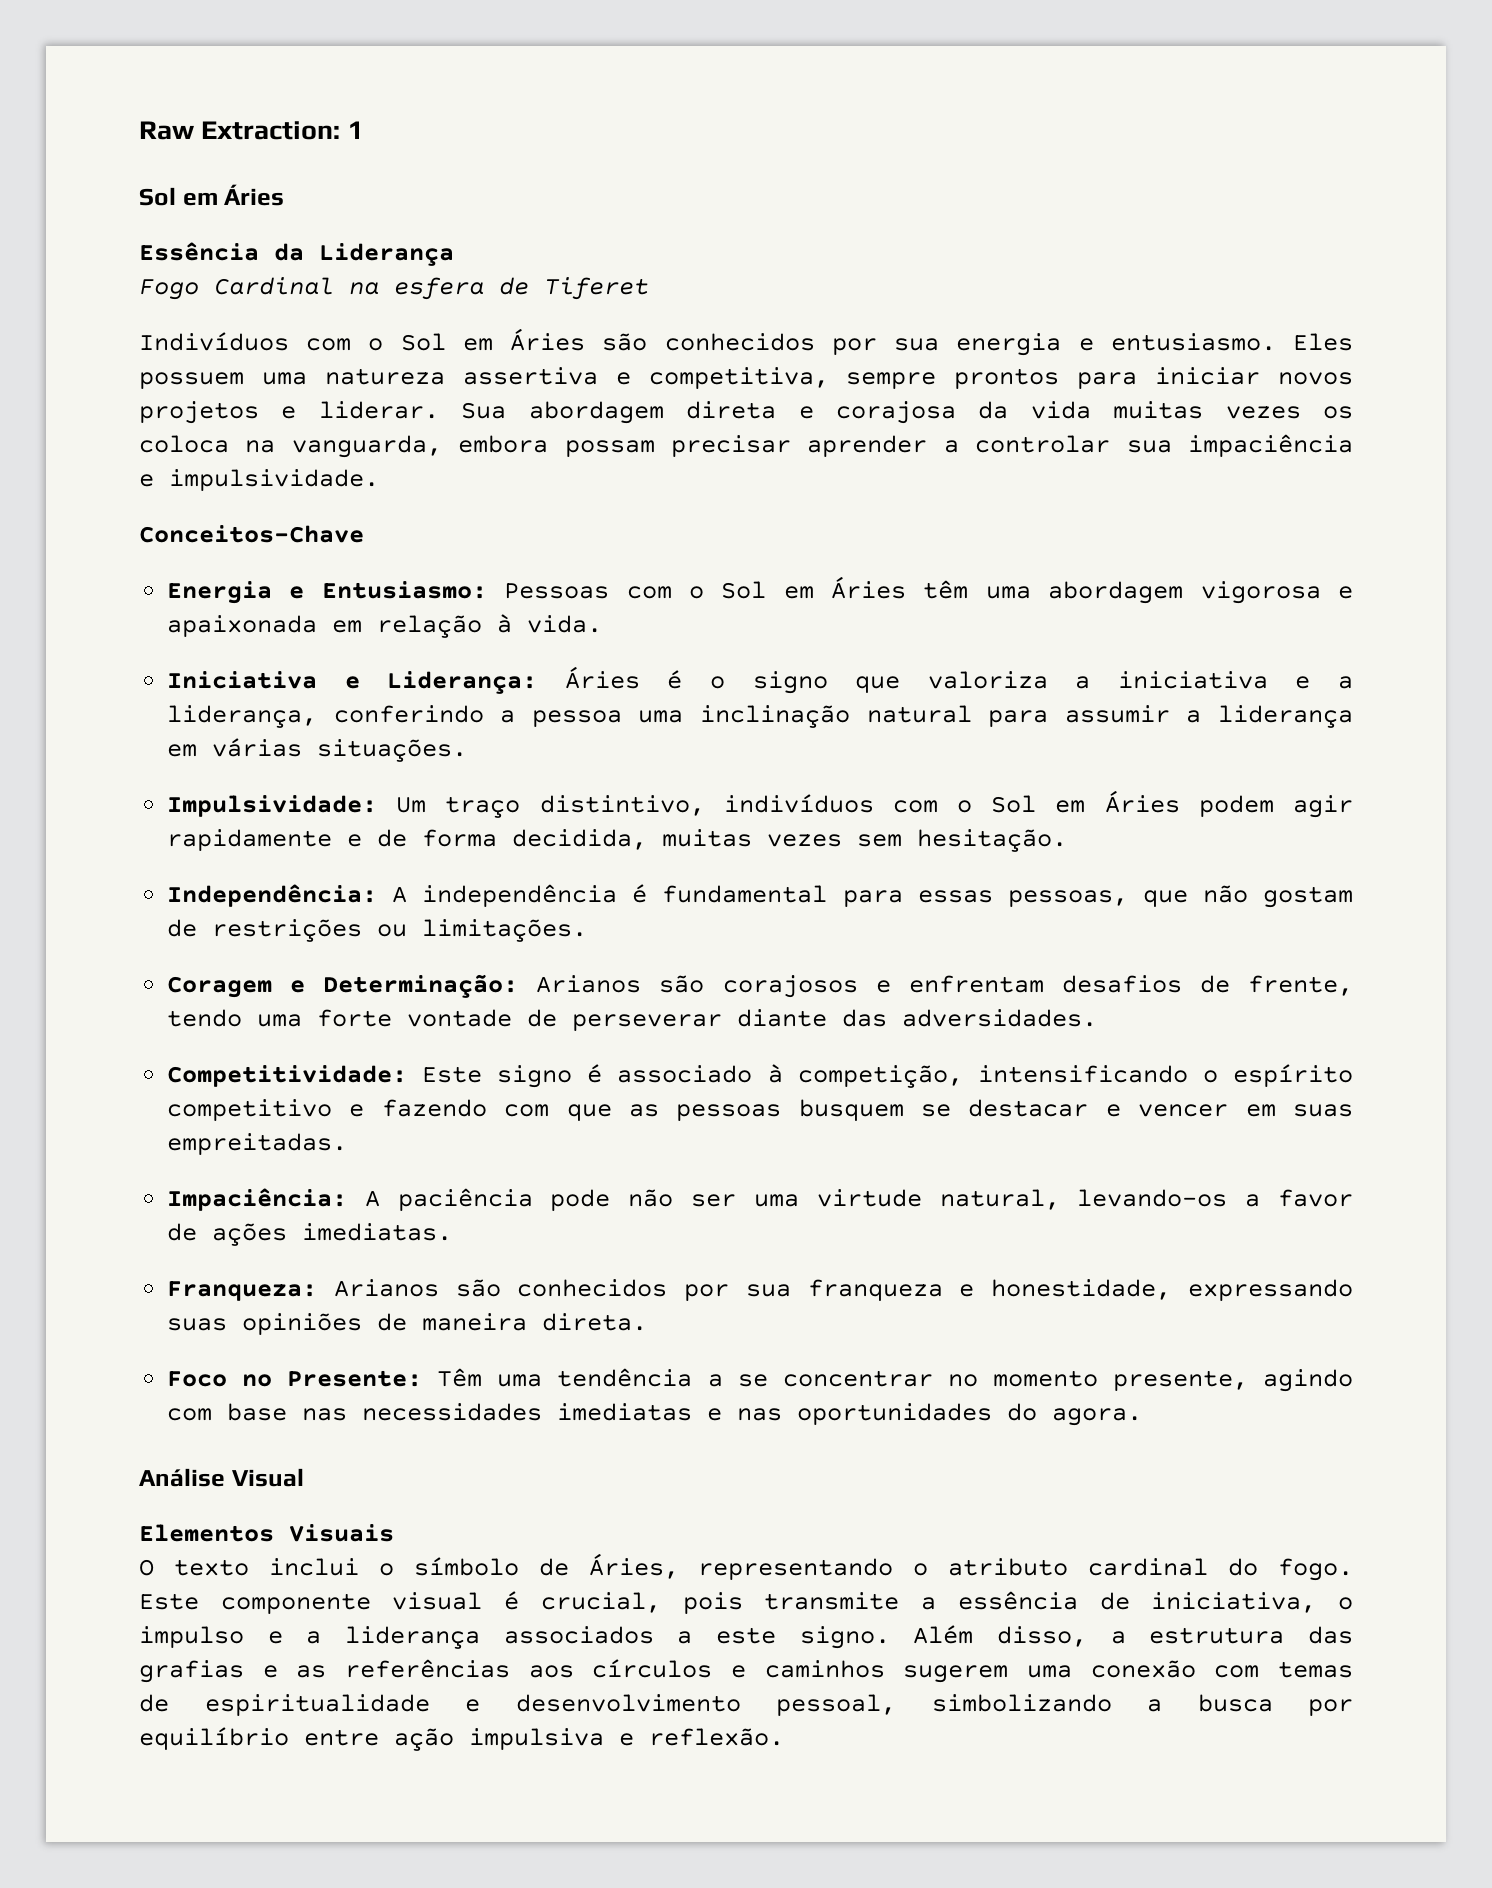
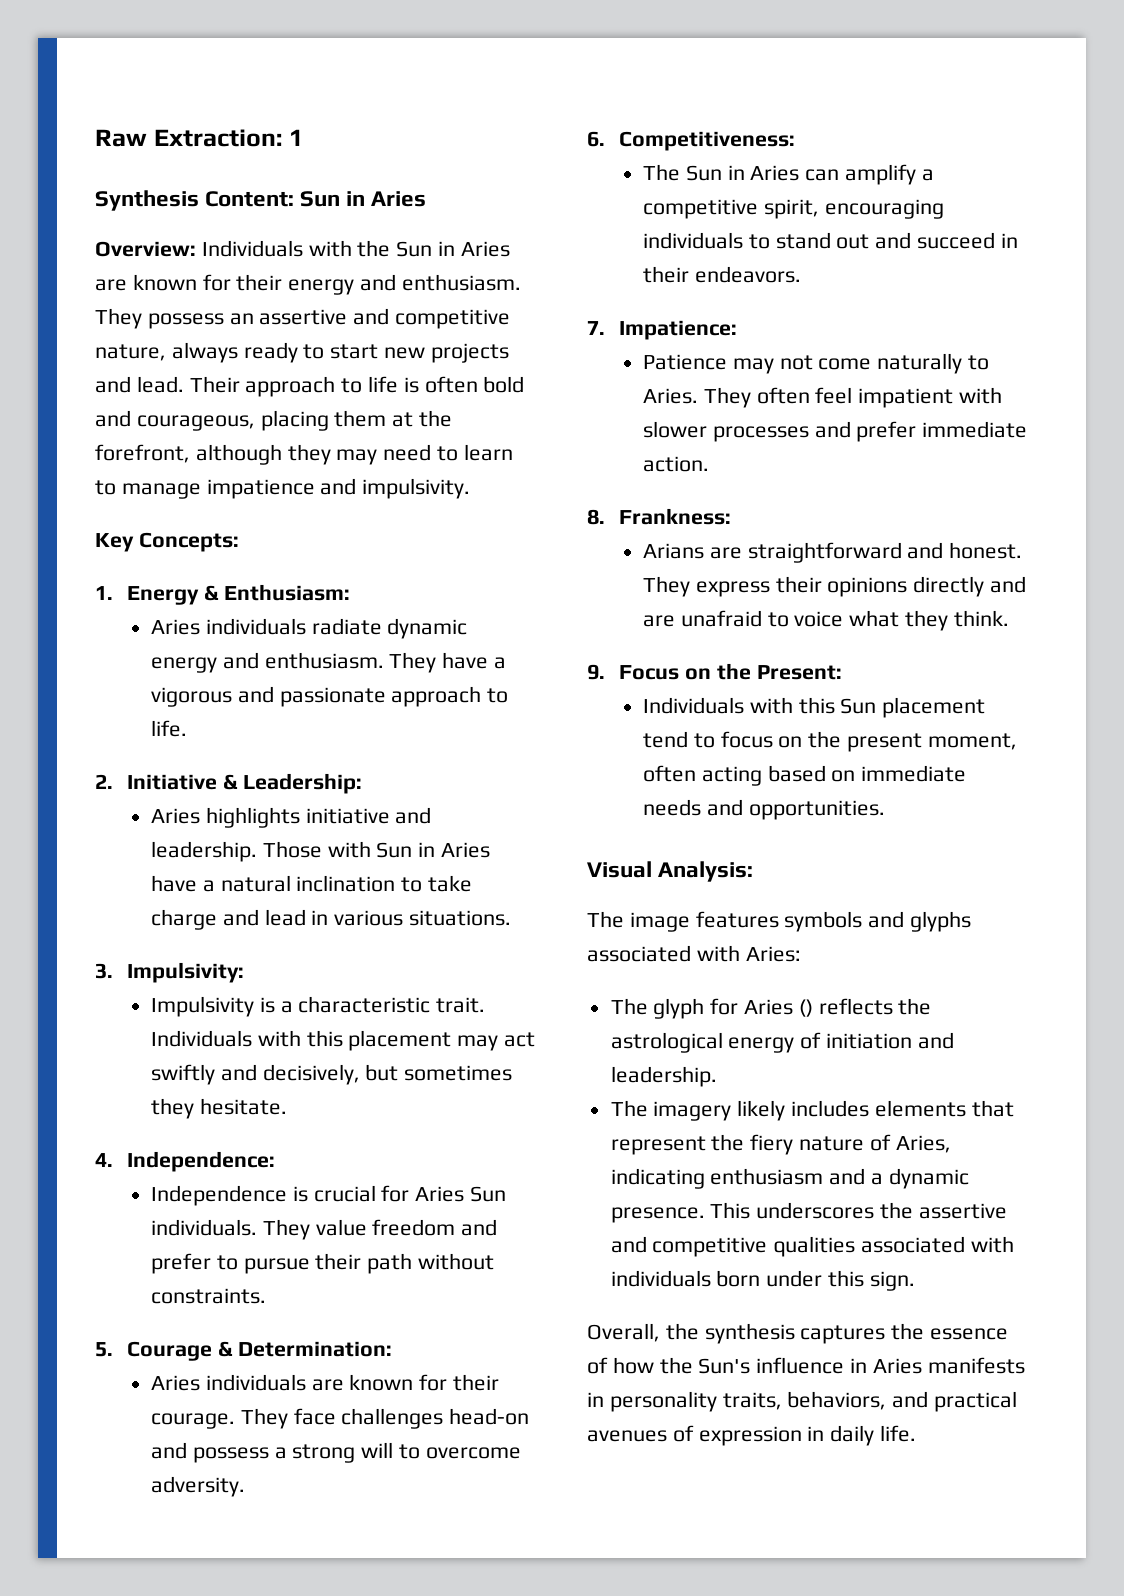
[139,184,285,206] [139,242,454,266] [139,277,649,300] [139,328,1354,356] [139,367,1353,389] [139,401,1353,424] [139,434,1353,458] [139,469,379,491] [139,525,364,543] [167,576,1353,604] [167,614,603,638] [167,666,1353,694] [167,705,1354,728] [167,738,468,762] [167,790,1353,818] [167,829,1068,852] [167,884,1354,908] [167,919,588,942] [167,974,1354,998] [167,1009,1098,1031] [167,1064,1354,1088] [167,1099,1353,1121] [167,1133,348,1155] [167,1188,1353,1211] [167,1223,453,1246] [167,1279,1354,1301] [167,1313,648,1335] [167,1368,1353,1392] [167,1403,1143,1426] [139,1468,304,1487] [139,1524,394,1542] [139,1553,1353,1581] [139,1591,1354,1614] [139,1625,1353,1649] [139,1659,1353,1683] [139,1694,1353,1716] [139,1727,784,1751] Sol em Áries // Essência da Liderança // Fogo Cardinal na esfera de Tiferet // Indivíduos com o Sol em Áries são conhecidos por sua energia e entusiasmo. Eles possuem uma natureza assertiva e competitiva, sempre prontos para iniciar novos projetos e liderar. Sua abordagem direta e corajosa da vida muitas vezes os coloca na vanguarda, embora possam precisar aprender a controlar sua impaciência e impulsividade. // Conceitos-Chave // Energia e Entusiasmo: Pessoas com o Sol em Áries têm uma abordagem vigorosa e apaixonada em relação à vida. // Iniciativa e Liderança: Áries é o signo que valoriza a iniciativa e a liderança, conferindo a pessoa uma inclinação natural para assumir a liderança em várias situações. // Impulsividade: Um traço distintivo, indivíduos com o Sol em Áries podem agir rapidamente e de forma decidida, muitas vezes sem hesitação. // Independência: A independência é fundamental para essas pessoas, que não gostam de restrições ou limitações. // Coragem e Determinação: Arianos são corajosos e enfrentam desafios de frente, tendo uma forte vontade de perseverar diante das adversidades. // Competitividade: Este signo é associado à competição, intensificando o espírito competitivo e fazendo com que as pessoas busquem se destacar e vencer em suas empreitadas. // Impaciência: A paciência pode não ser uma virtude natural, levando-os a favor de ações imediatas. // Franqueza: Arianos são conhecidos por sua franqueza e honestidade, expressando suas opiniões de maneira direta. // Foco no Presente: Têm uma tendência a se concentrar no momento presente, agindo com base nas necessidades imediatas e nas oportunidades do agora. // Análise Visual // Elementos Visuais // O texto inclui o símbolo de Áries, representando o atributo cardinal do fogo. Este componente visual é crucial, pois transmite a essência de iniciativa, o impulso e a liderança associados a este signo. Além disso, a estrutura das grafias e as referências aos círculos e caminhos sugerem uma conexão com temas de espiritualidade e desenvolvimento pessoal, simbolizando a busca por equilíbrio entre ação impulsiva e reflexão. -> [95,190,427,211] [95,240,510,257] [95,274,521,295] [95,308,511,329] [95,342,509,363] [95,376,525,397] [95,410,453,431] [95,444,513,465] [95,478,471,499] [95,532,239,552] [95,584,350,605] [150,618,468,639] [150,652,506,673] [150,686,509,707] [150,720,187,737] [95,773,362,794] [150,807,432,828] [150,841,490,862] [150,875,472,892] [150,909,511,930] [95,962,245,983] [150,996,486,1017] [150,1030,535,1051] [150,1064,513,1085] [150,1098,287,1119] [95,1151,276,1172] [150,1185,506,1206] [150,1219,498,1240] [150,1253,494,1274] [150,1288,266,1304] [95,1341,392,1361] [150,1374,499,1391] [150,1408,530,1429] [150,1442,521,1463] [150,1476,245,1497] [587,131,796,151] [642,164,934,185] [642,199,944,219] [642,232,1018,249] [642,266,801,283] [587,320,738,340] [642,353,989,374] [642,387,1002,408] [642,421,1028,442] [642,456,709,472] [587,508,732,525] [642,542,1023,563] [642,576,1026,597] [642,610,1009,631] [587,663,842,680] [642,697,986,718] [642,731,1017,752] [642,765,967,786] [642,799,885,820] [587,861,754,882] [587,911,972,932] [587,945,801,962] [610,998,932,1019] [610,1032,954,1053] [610,1066,717,1087] [610,1100,1014,1121] [610,1134,951,1155] [610,1168,969,1189] [610,1202,1007,1223] [610,1236,1014,1257] [610,1270,915,1291] [587,1323,1009,1344] [587,1357,1025,1374] [587,1391,1018,1412] [587,1425,917,1446] Synthesis Content: Sun in Aries // Overview: Individuals with the Sun in Aries are known for their energy and enthusiasm. They possess an assertive and competitive nature, always ready to start new projects and lead. Their approach to life is often bold and courageous, placing them at the forefront, although they may need to learn to manage impatience and impulsivity. // Key Concepts: // 1. Energy & Enthusiasm: // Aries individuals radiate dynamic energy and enthusiasm. They have a vigorous and passionate approach to life. // 2. Initiative & Leadership: // Aries highlights initiative and leadership. Those with Sun in Aries have a natural inclination to take charge and lead in various situations. // 3. Impulsivity: // Impulsivity is a characteristic trait. Individuals with this placement may act swiftly and decisively, but sometimes they hesitate. // 4. Independence: // Independence is crucial for Aries Sun individuals. They value freedom and prefer to pursue their path without constraints. // 5. Courage & Determination: // Aries individuals are known for their courage. They face challenges head-on and possess a strong will to overcome adversity. // 6. Competitiveness: // The Sun in Aries can amplify a competitive spirit, encouraging individuals to stand out and succeed in their endeavors. // 7. Impatience: // Patience may not come naturally to Aries. They often feel impatient with slower processes and prefer immediate action. // 8. Frankness: // Arians are straightforward and honest. They express their opinions directly and are unafraid to voice what they think. // 9. Focus on the Present: // Individuals with this Sun placement tend to focus on the present moment, often acting based on immediate needs and opportunities. // Visual Analysis: // The image features symbols and glyphs associated with Aries: // The glyph for Aries () reflects the astrological energy of initiation and leadership. // The imagery likely includes elements that represent the fiery nature of Aries, indicating enthusiasm and a dynamic presence. This underscores the assertive and competitive qualities associated with individuals born under this sign. // Overall, the synthesis captures the essence of how the Sun's influence in Aries manifests in personality traits, behaviors, and practical avenues of expression in daily life.

